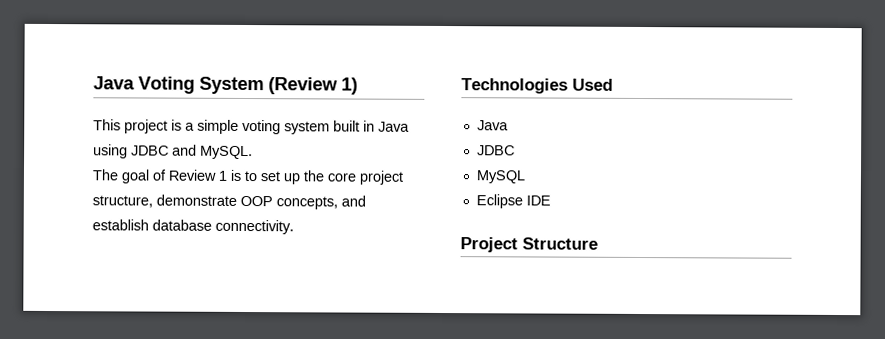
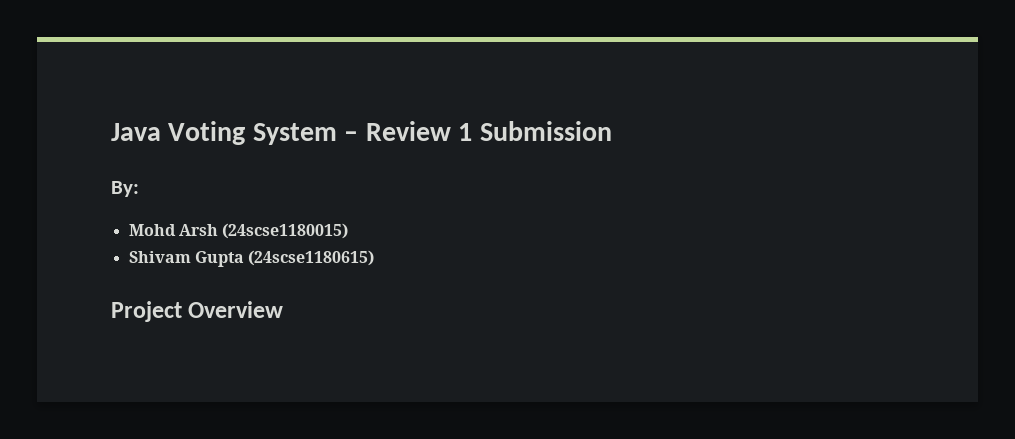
[268,77,358,95] [93,119,410,135] [93,144,253,160] [92,169,403,185] [92,194,366,210] [92,219,294,235] [461,78,613,94] [476,120,509,131] [476,145,515,156] [475,170,525,184] [475,194,551,209] (Review 1) // This project is a simple voting system built in Java using JDBC and MySQL. // The goal of Review 1 is to set up the core project structure, demonstrate OOP concepts, and establish database connectivity. // Technologies Used // Java // JDBC // MySQL // Eclipse IDE -> [344,121,612,141] [111,181,139,197] [128,223,349,239] [128,250,375,267] – Review 1 Submission // By: // Mohd Arsh (24scse1180015) // Shivam Gupta (24scse1180615)
[522,237,598,250] Structure -> [188,301,284,318] Overview

